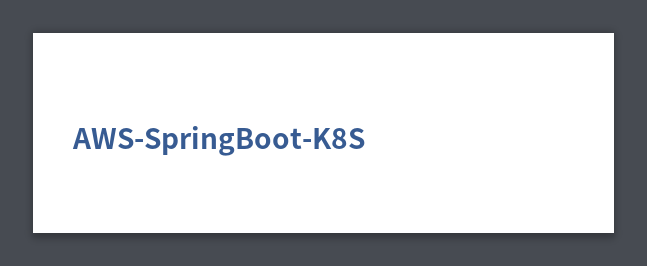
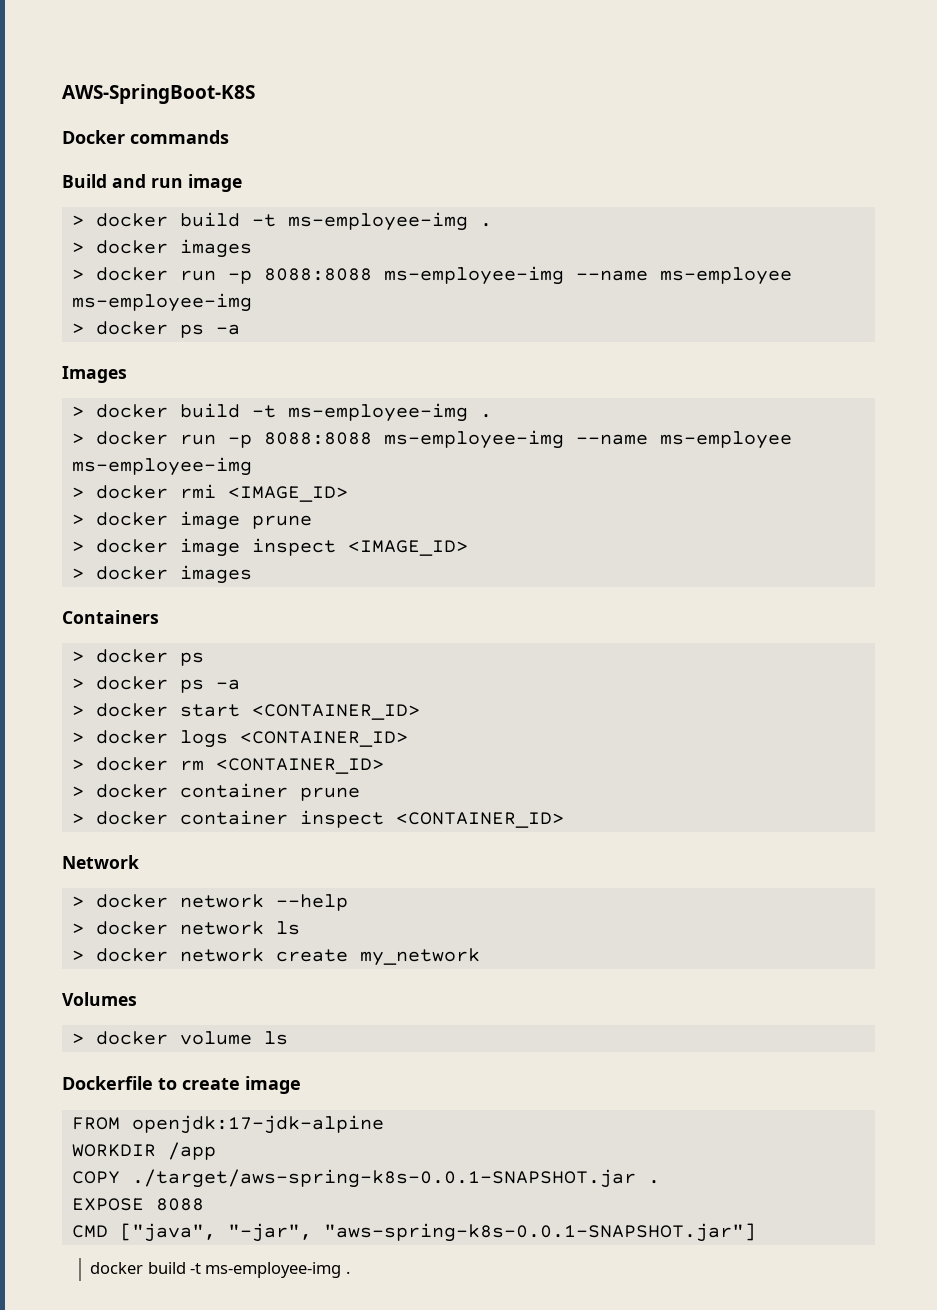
(365, 141) none -> [62,130,229,144] [62,174,242,192] [71,212,492,231] [71,239,252,258] [71,266,792,285] [71,293,252,312] [71,321,240,338] [62,366,127,383] [71,403,492,422] [71,430,792,449] [71,457,252,476] [71,484,348,502] [71,511,312,530] [71,538,468,557] [71,565,252,584] [62,610,159,624] [71,649,204,666] [71,676,240,693] [71,703,420,720] [71,730,408,748] [71,757,384,774] [71,783,360,801] [71,810,564,828] [62,855,139,869] [71,894,348,911] [71,921,300,935] [71,948,480,966] [62,992,137,1006] [71,1031,288,1045] [62,1076,301,1094] [71,1115,384,1134] [71,1142,216,1160] [71,1169,660,1188] [71,1198,204,1211] [71,1223,756,1242] [90,1262,350,1278] // Docker commands // Build and run image // > docker build -t ms-employee-img . // > docker images // > docker run -p 8088:8088 ms-employee-img --name ms-employee ms-employee-img // > docker ps -a // Images // > docker build -t ms-employee-img . // > docker run -p 8088:8088 ms-employee-img --name ms-employee ms-employee-img // > docker rmi <IMAGE_ID> // > docker image prune // > docker image inspect <IMAGE_ID> // > docker images // Containers // > docker ps // > docker ps -a // > docker start <CONTAINER_ID> // > docker logs <CONTAINER_ID> // > docker rm <CONTAINER_ID> // > docker container prune // > docker container inspect <CONTAINER_ID> // Network // > docker network --help // > docker network ls // > docker network create my_network // Volumes // > docker volume ls // Dockerfile to create image // FROM openjdk:17-jdk-alpine // WORKDIR /app // COPY ./target/aws-spring-k8s-0.0.1-SNAPSHOT.jar . // EXPOSE 8088 // CMD ["java", "-jar", "aws-spring-k8s-0.0.1-SNAPSHOT.jar"] // docker build -t ms-employee-img .

